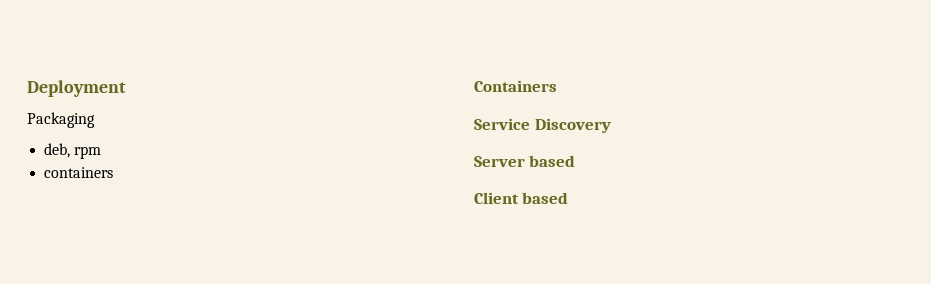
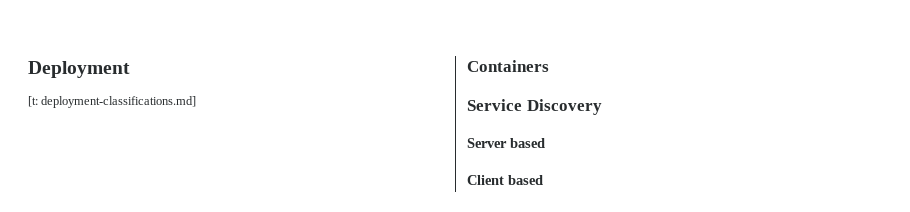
[27,112,95,128] [44,143,102,159] [44,167,114,178] Packaging // deb, rpm // containers -> [28,96,197,108] [t: deployment-classifications.md]

